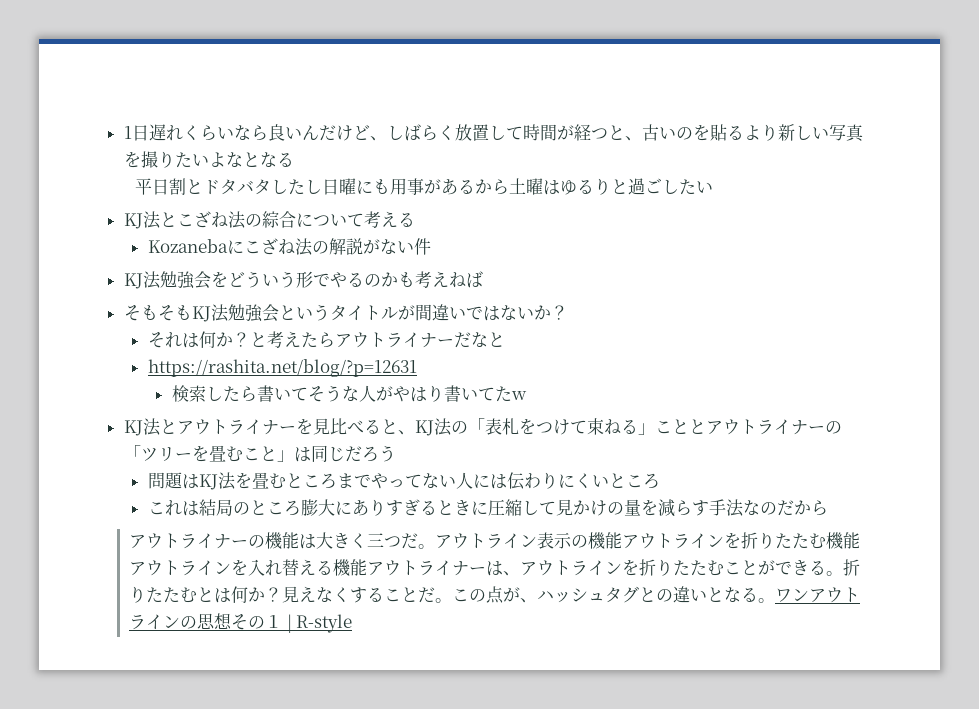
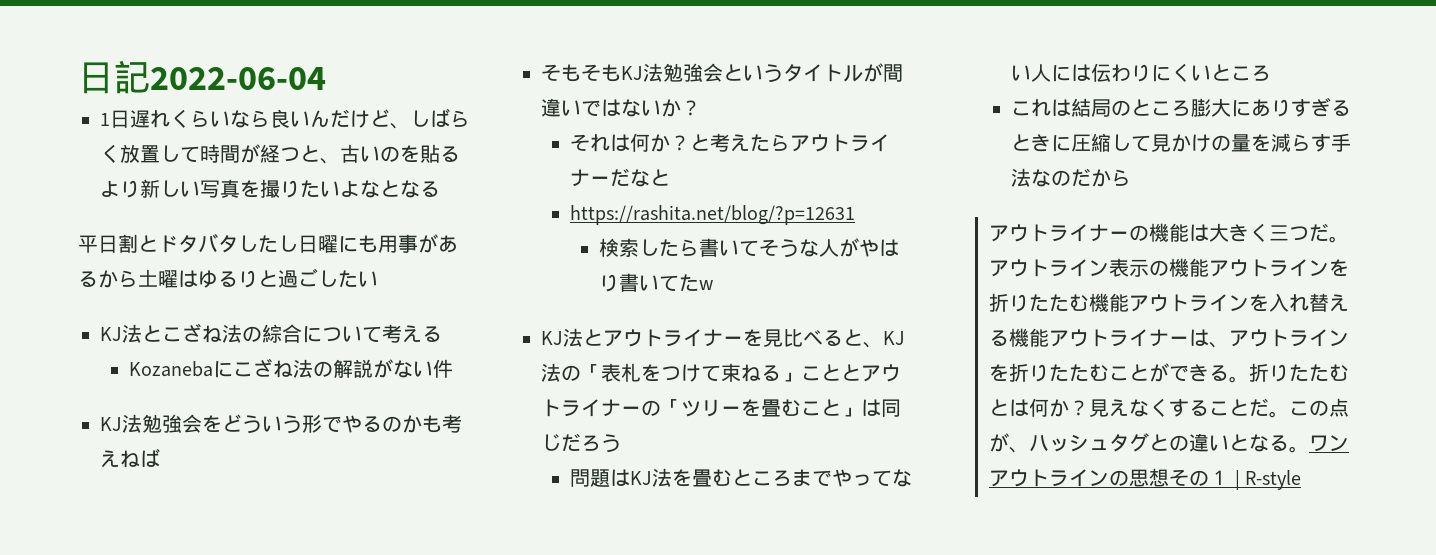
(123, 132) none -> [78,60,326,94] 日記2022-06-04 //

